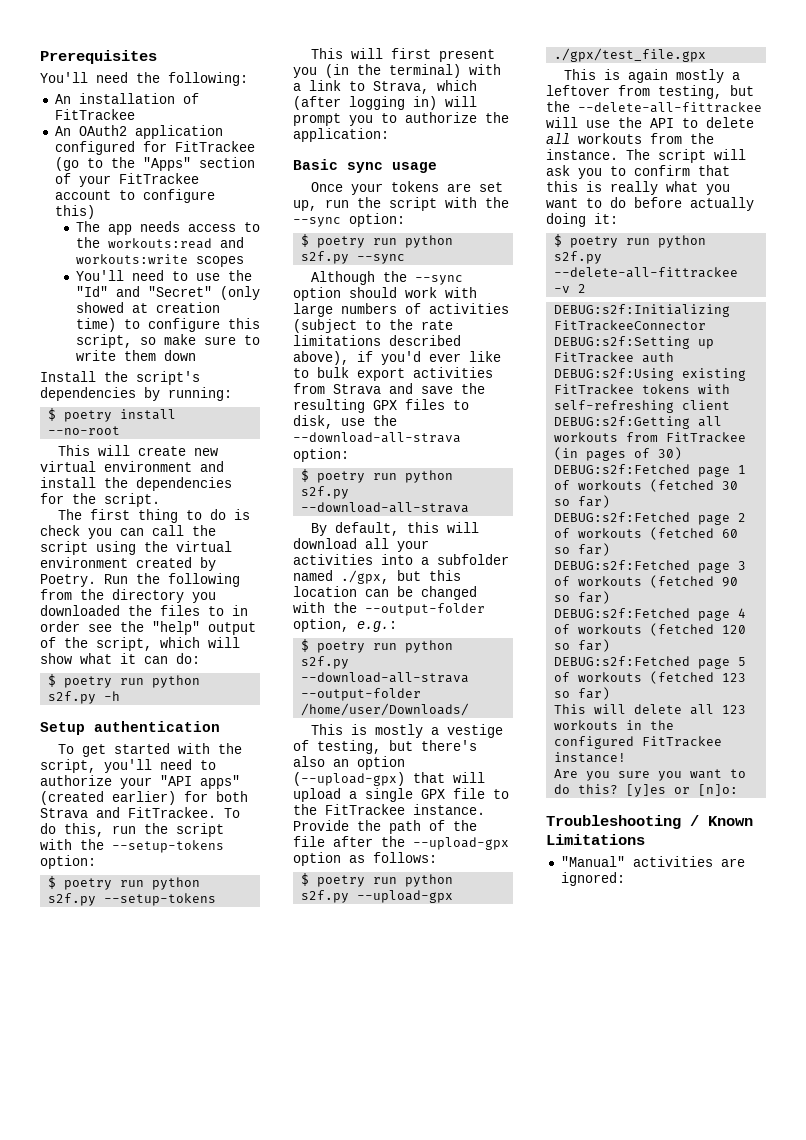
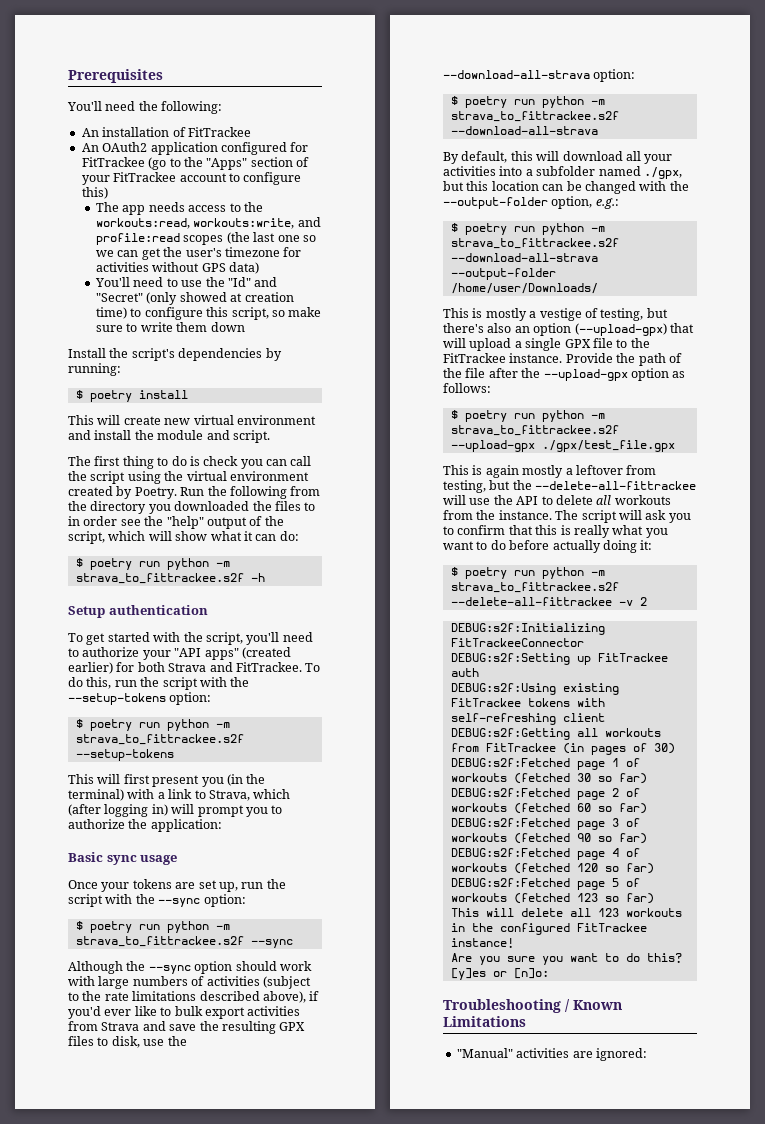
[107,237,244,249] [75,254,244,267] workouts:read and workouts:write scopes -> [96,217,321,229] [96,232,316,245] [96,247,302,260] [96,262,260,274] workouts:read, workouts:write, and profile:read scopes (the last one so we can get the user's timezone for activities without GPS data)
[48,426,121,435] --no-root -> (188, 394) none
[136,477,232,491] [40,493,96,504] dependencies for the -> [157,430,230,440] module and
[48,691,97,704] s2f.py -> [215,561,230,567] [75,573,244,584] -m strava_to_fittrackee.s2f
[48,893,97,906] s2f.py -> [215,722,230,728] [75,734,244,745] -m strava_to_fittrackee.s2f
[301,251,350,264] s2f.py -> [215,924,230,930] [75,936,244,947] -m strava_to_fittrackee.s2f
[301,486,350,499] s2f.py -> [590,99,605,105] [450,111,619,122] -m strava_to_fittrackee.s2f
[301,656,350,669] s2f.py -> [590,226,605,232] [450,238,619,249] -m strava_to_fittrackee.s2f
[301,890,350,903] s2f.py -> [590,413,605,419] [450,425,619,436] -m strava_to_fittrackee.s2f
[554,251,603,264] s2f.py -> [590,570,605,576] [450,582,619,593] -m strava_to_fittrackee.s2f

